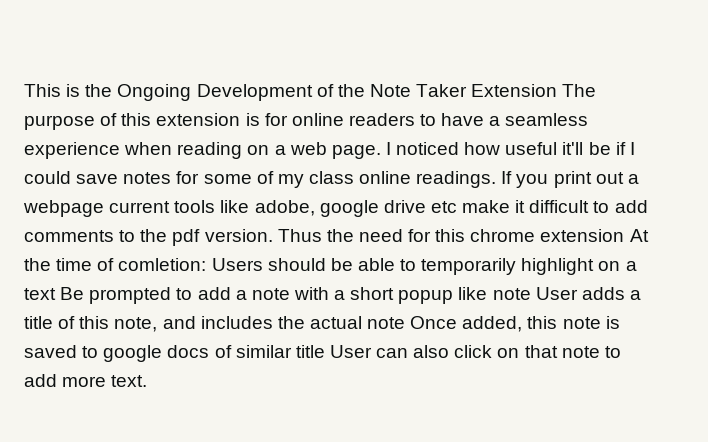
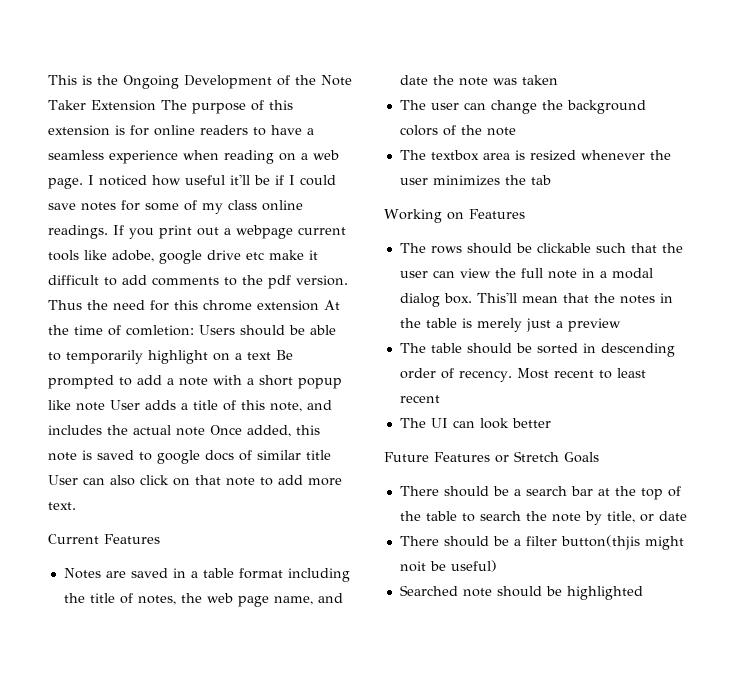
(148, 381) none -> [48,534,160,544] [63,568,350,582] [63,593,343,607] [399,75,558,86] [399,100,646,114] [399,125,516,136] [399,150,671,161] [399,175,551,186] [384,209,525,223] [399,243,683,254] [399,268,653,279] [399,292,673,307] [399,318,621,332] [399,343,675,357] [399,368,646,382] [399,395,440,403] [399,418,551,429] [384,451,599,463] [399,486,681,500] [399,511,687,525] [399,535,684,550] [399,560,497,572] [399,585,643,600] // Current Features // Notes are saved in a table format including the title of notes, the web page name, and date the note was taken // The user can change the background colors of the note // The textbox area is resized whenever the user minimizes the tab // Working on Features // The rows should be clickable such that the user can view the full note in a modal dialog box. This'll mean that the notes in the table is merely just a preview // The table should be sorted in descending order of recency. Most recent to least recent // The UI can look better // Future Features or Stretch Goals // There should be a search bar at the top of the table to search the note by title, or date // There should be a filter button(thjis might noit be useful) // Searched note should be highlighted

